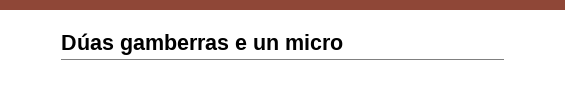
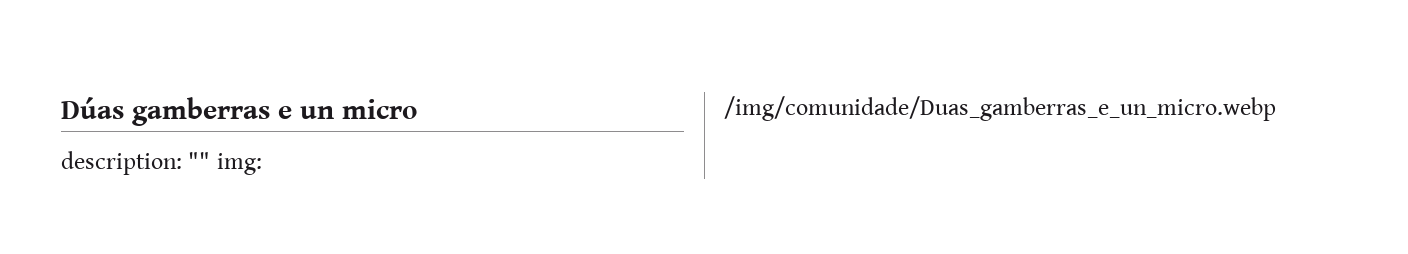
(343, 42) none -> [61,151,262,175] [724,96,1276,121] // description: "" img: /img/comunidade/Duas_gamberras_e_un_micro.webp

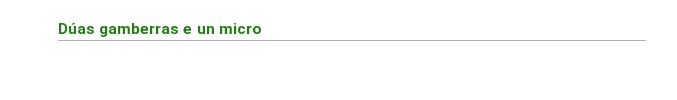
[61,151,262,175] [724,96,1276,121] // description: "" img: /img/comunidade/Duas_gamberras_e_un_micro.webp -> (262, 28) none

